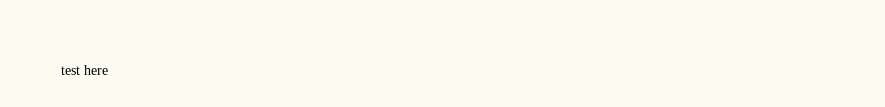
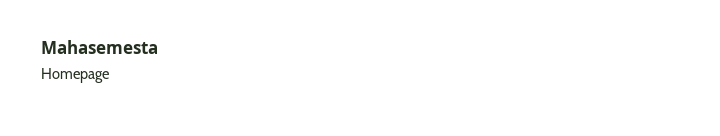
[61,65,108,75] test here -> [41,40,158,54] [41,68,109,83] Mahasemesta // Homepage

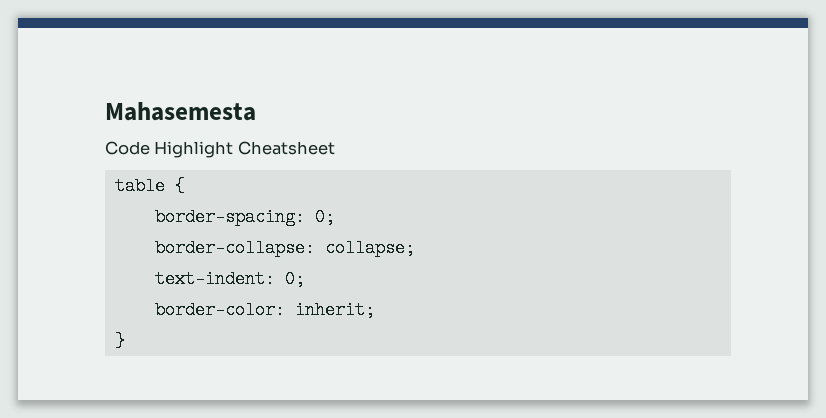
[41,68,109,83] Homepage -> [105,141,335,158] [114,177,185,195] [154,208,335,226] [154,239,415,257] [154,270,305,288] [154,301,375,319] [114,332,125,350] Code Highlight Cheatsheet // table { // border-spacing: 0; // border-collapse: collapse; // text-indent: 0; // border-color: inherit; // }

